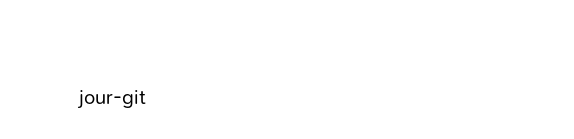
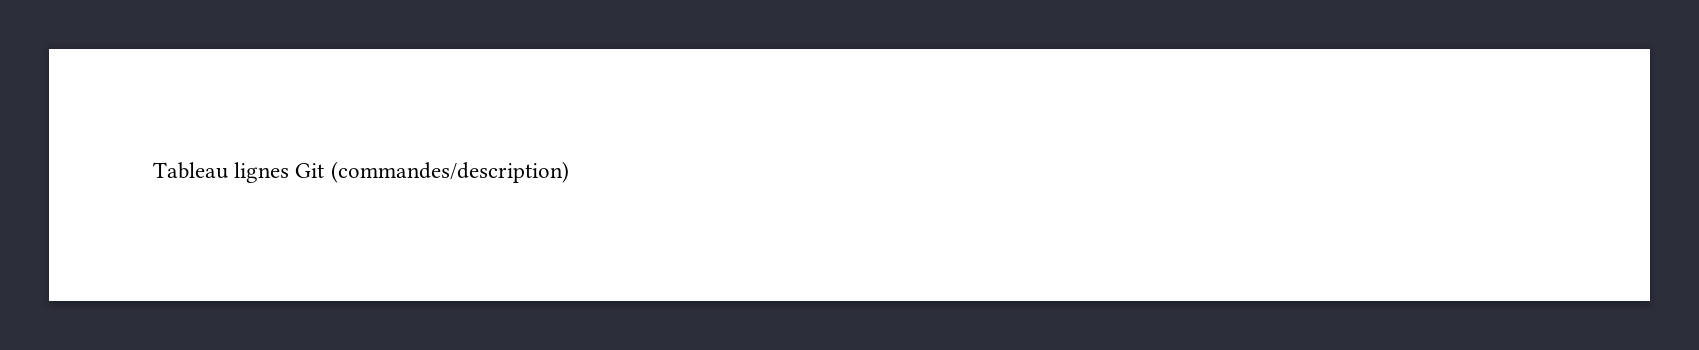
[77,90,146,109] jour-git -> [153,161,569,183] Tableau lignes Git (commandes/description)

